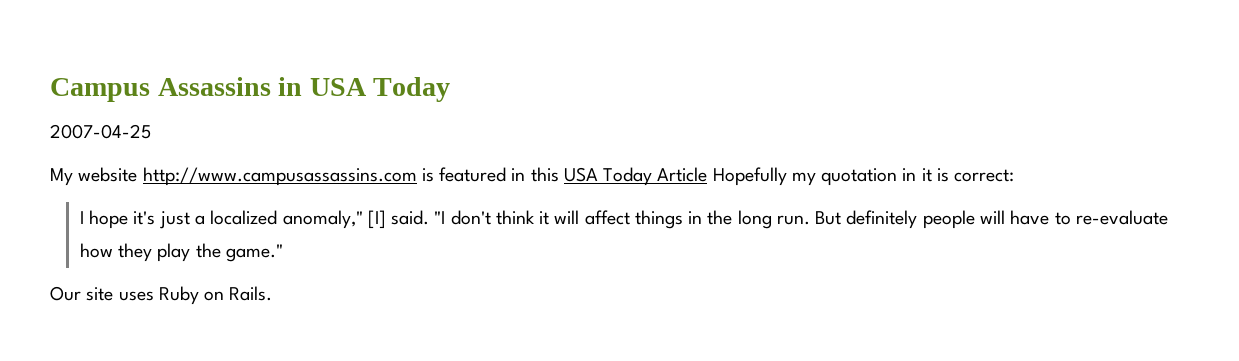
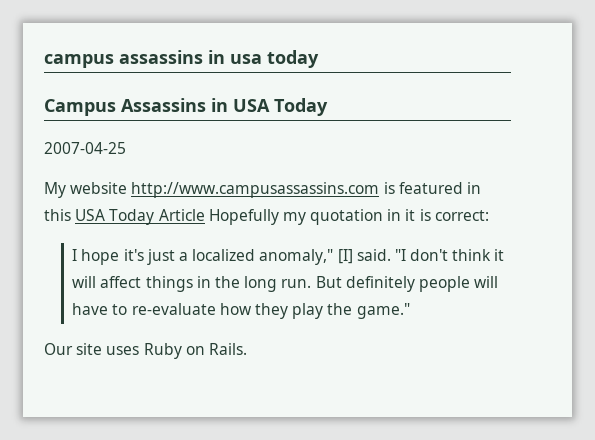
(50, 90) none -> [44,50,319,68] campus assassins in usa today //

